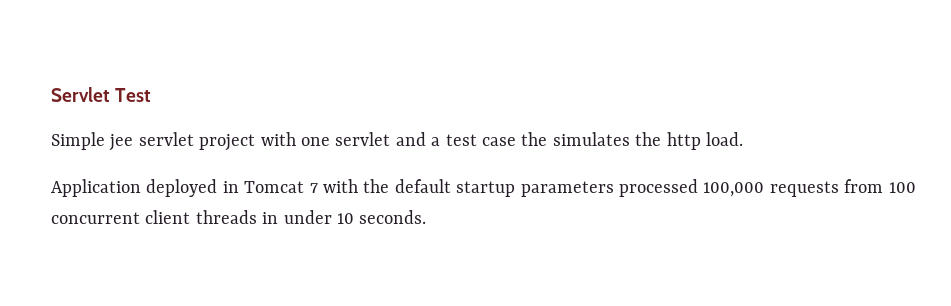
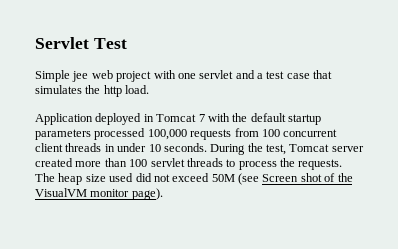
[138,132,194,146] servlet -> [91,70,113,79] web
[521,132,548,146] the -> [313,70,333,79] that
(427, 217) none -> [210,143,364,155] [35,158,343,170] [35,173,353,185] [35,188,163,200] During the test, Tomcat server created more than 100 servlet threads to process the requests. The heap size used did not exceed 50M (see Screen shot of the VisualVM monitor page).

